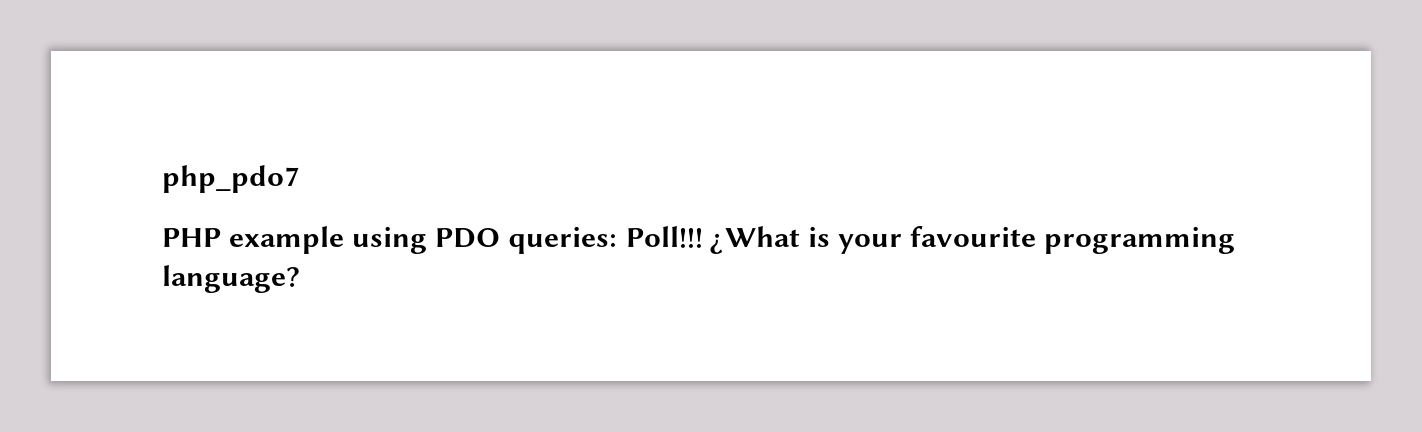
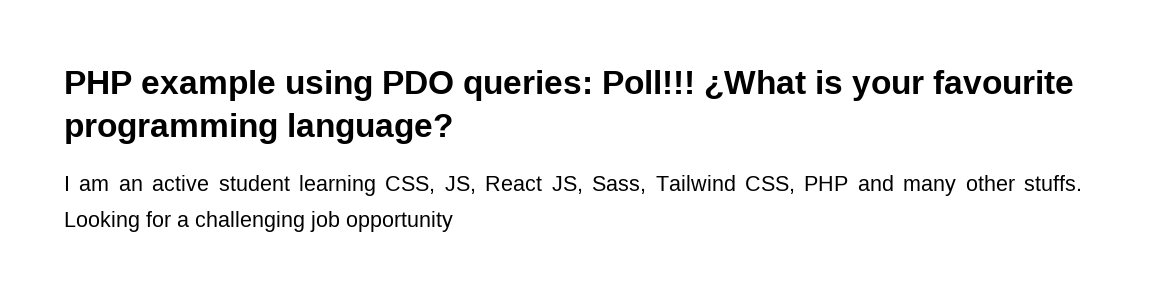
[162,165,299,193] php_pdo7 // -> (64, 82) none
(300, 279) none -> [64,175,1082,196] [64,211,453,232] // I am an active student learning CSS, JS, React JS, Sass, Tailwind CSS, PHP and many other stuffs. Looking for a challenging job opportunity

